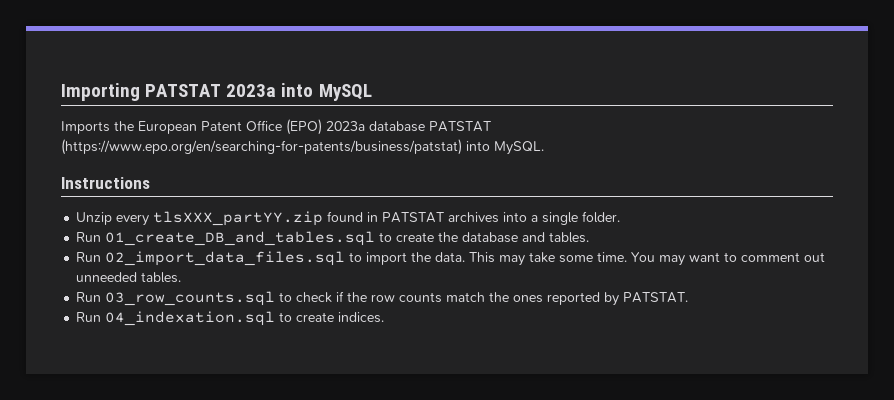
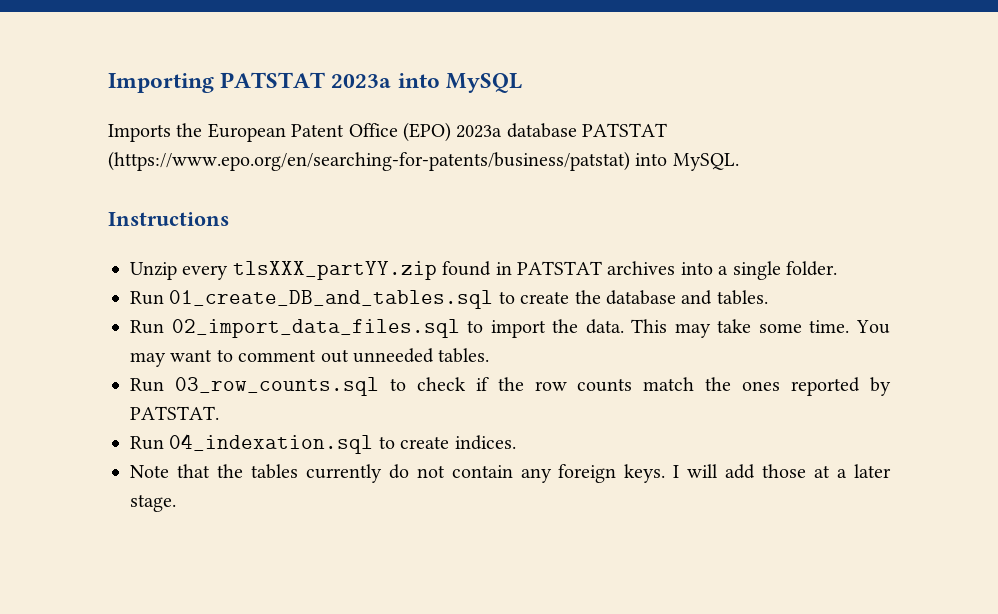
(385, 317) none -> [130,464,892,483] [130,494,176,512] // Note that the tables currently do not contain any foreign keys. I will add those at a later stage.

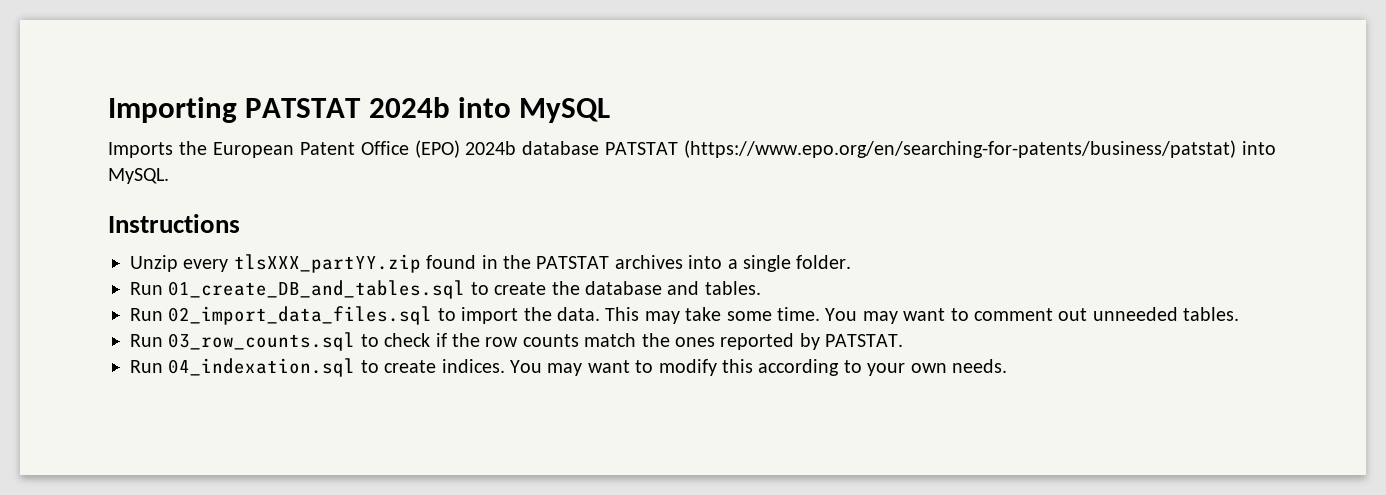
[331,74,392,88] 2023a -> [368,97,450,118] 2024b
[456,125,503,138] 2023a -> [465,141,517,155] 2024b
(512, 268) none -> [502,255,531,269] the
[130,464,892,483] [130,494,176,512] // Note that the tables currently do not contain any foreign keys. I will add those at a later stage. -> [509,359,1007,376] You may want to modify this according to your own needs.

